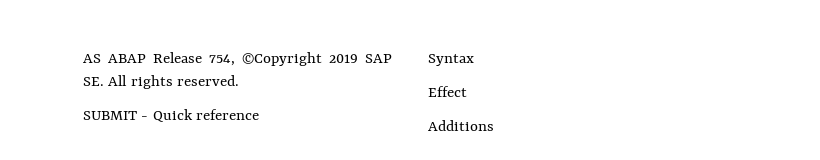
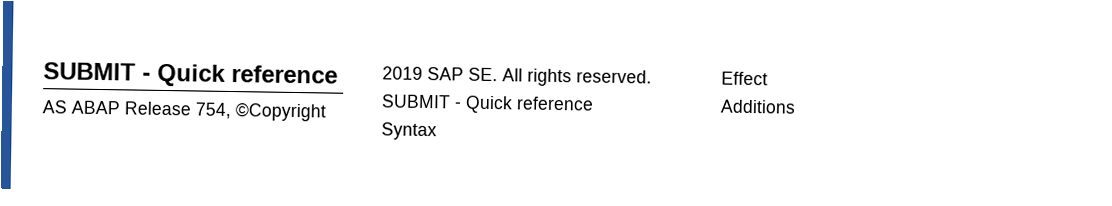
(83, 58) none -> [43,62,338,87] SUBMIT - Quick reference //

